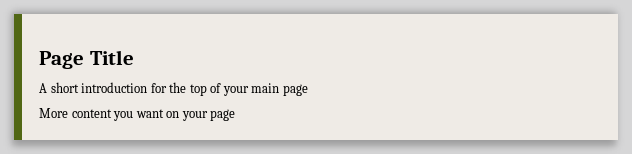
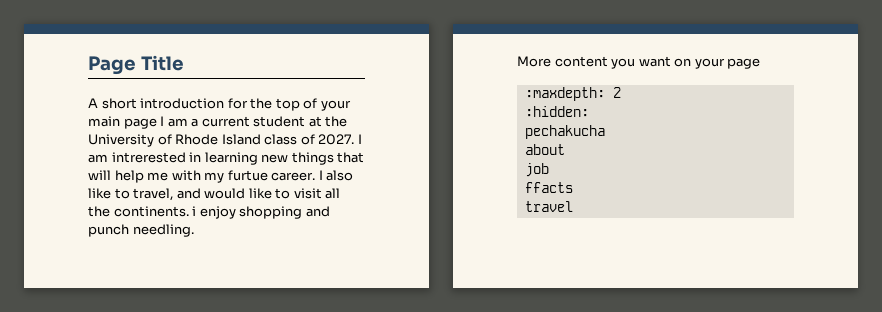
(308, 90) none -> [160,116,348,127] [88,134,362,147] [88,152,365,165] [88,170,354,183] [88,188,341,201] [88,206,330,219] [88,224,194,237] I am a current student at the University of Rhode Island class of 2027. I am intrerested in learning new things that will help me with my furtue career. I also like to travel, and would like to visit all the continents. i enjoy shopping and punch needling.
(236, 115) none -> [524,87,621,101] [524,106,589,117] [524,125,605,139] [524,144,565,155] [524,163,549,177] [524,182,573,193] [524,201,573,212] // :maxdepth: 2 // :hidden: // pechakucha // about // job // ffacts // travel

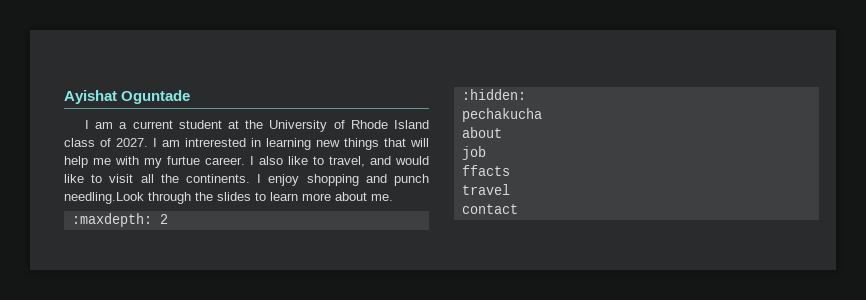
[88,55,184,75] [88,98,351,111] [88,116,157,129] Page Title // A short introduction for the top of your main page -> [64,90,191,104] Ayishat Oguntade //
[192,206,197,216] i -> [257,174,262,183] I
[132,224,194,237] [517,56,761,69] needling. // More content you want on your page -> [64,192,393,204] needling.Look through the slides to learn more about me.
(573, 206) none -> [461,204,518,214] // contact

